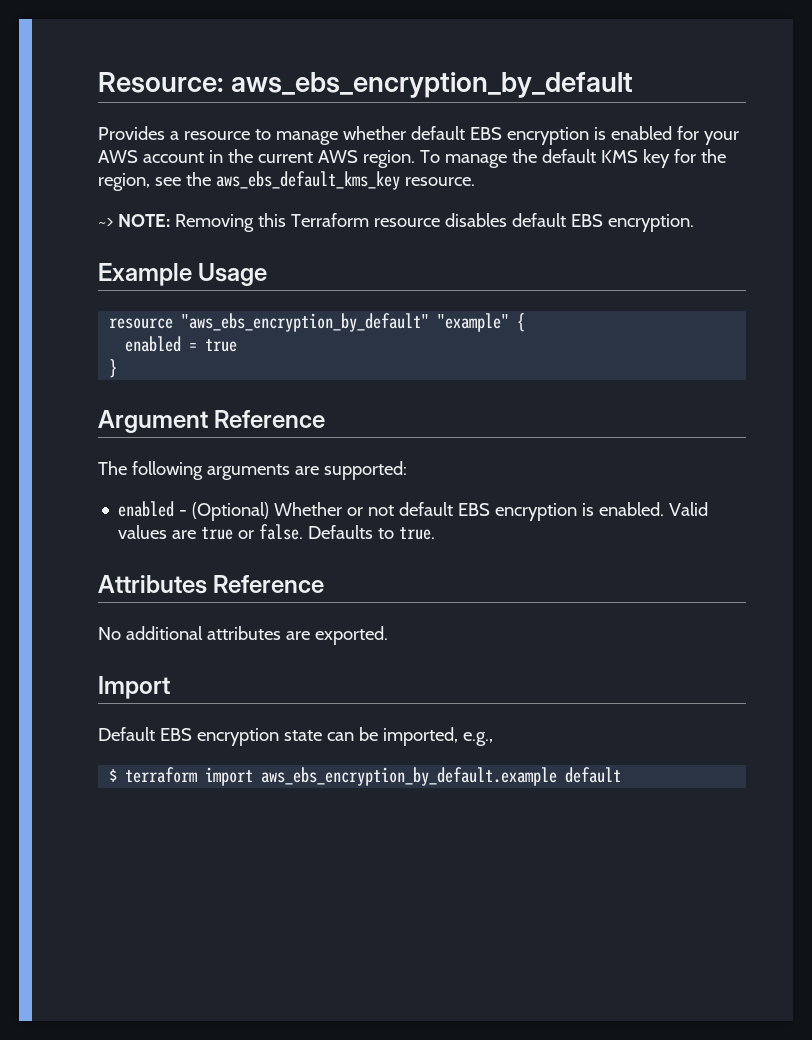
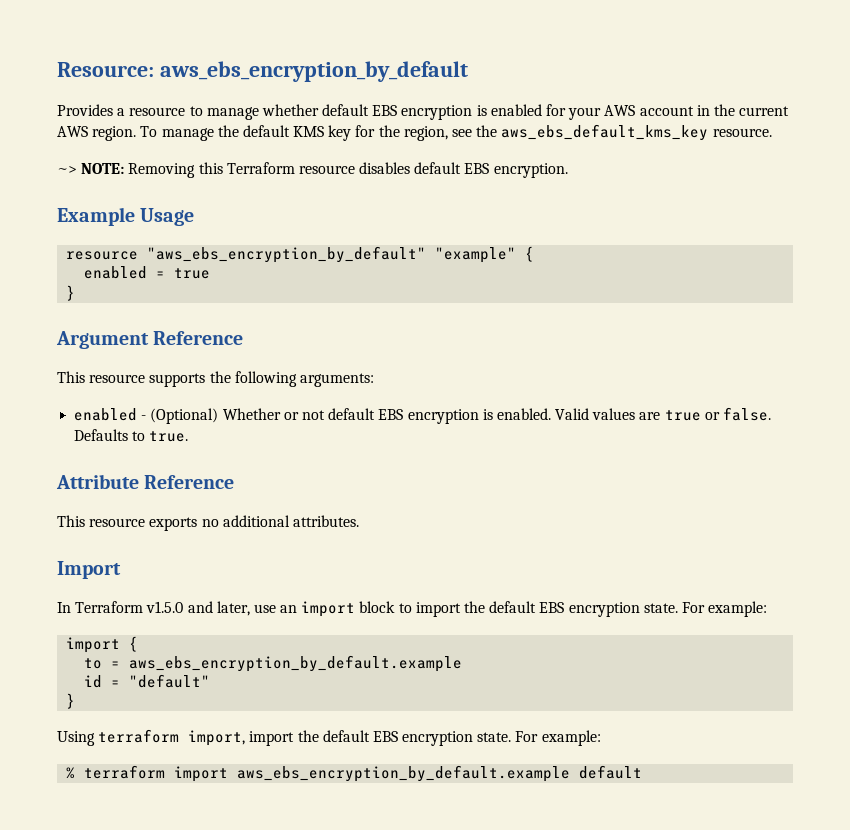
[98,461,407,480] The following arguments are supported: -> [57,371,374,387] This resource supports the following arguments:
[98,575,325,594] [98,626,388,645] [98,676,170,699] [98,727,493,746] [109,769,118,782] Attributes Reference // No additional attributes are exported. // Import // Default EBS encryption state can be imported, e.g., // $ -> [56,474,235,489] [57,515,359,531] [57,561,121,579] [57,601,768,617] [66,636,139,653] [84,655,463,672] [84,674,211,688] [66,693,76,709] [57,729,601,746] [66,767,76,779] Attribute Reference // This resource exports no additional attributes. // Import // In Terraform v1.5.0 and later, use an import block to import the default EBS encryption state. For example: // import { // to = aws_ebs_encryption_by_default.example // id = "default" // } // Using terraform import, import the default EBS encryption state. For example: // %

